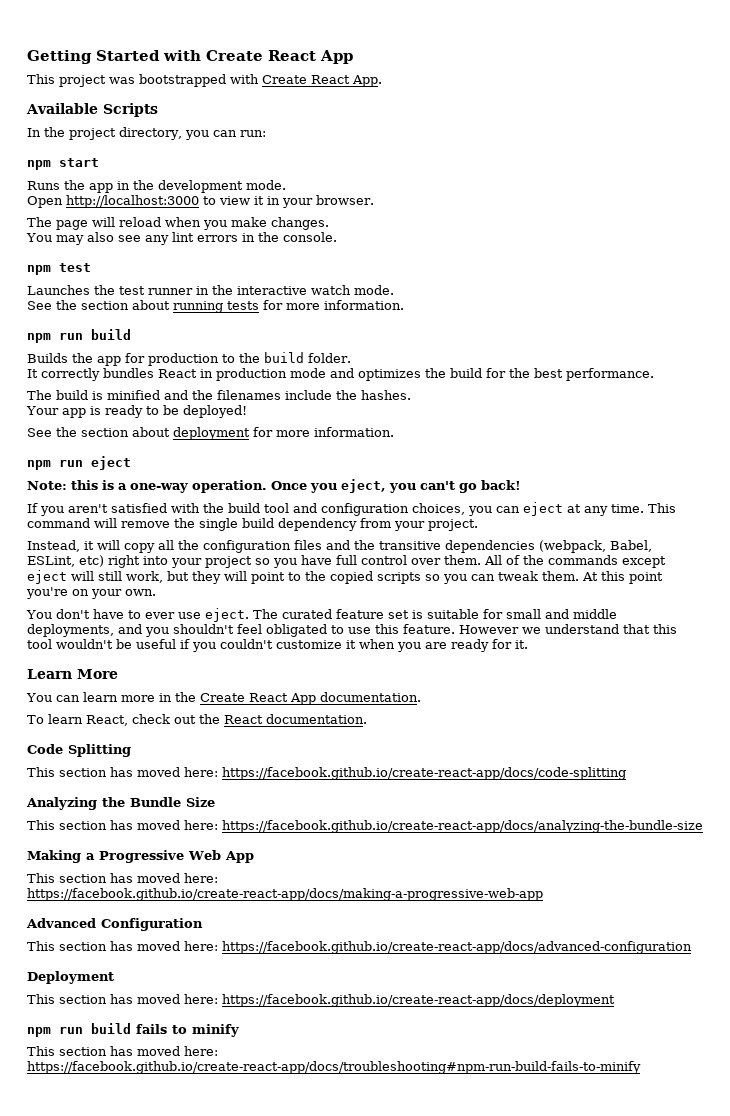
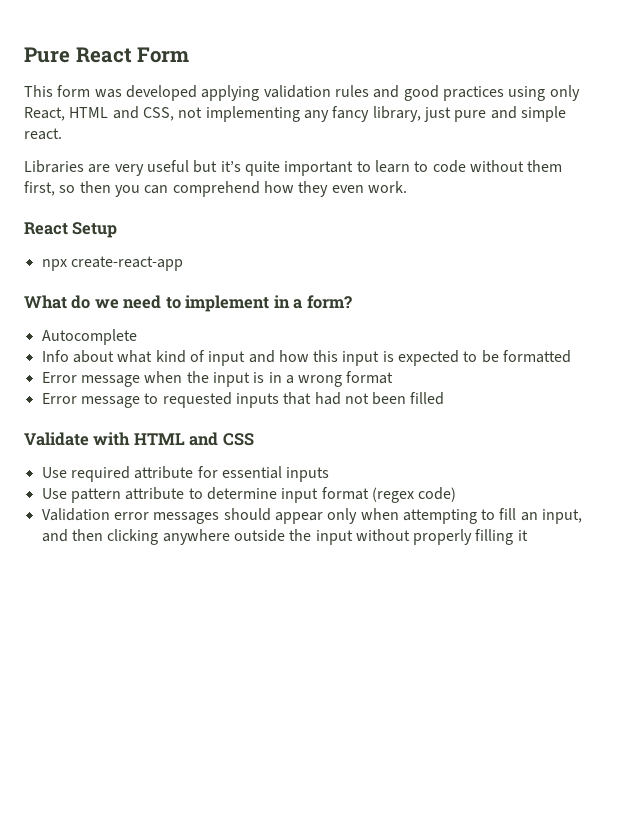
[27,50,353,64] [27,74,382,87] [26,103,158,117] [27,127,266,140] [27,158,99,170] [27,180,286,193] [27,195,374,208] [27,217,329,230] [26,232,337,245] [27,263,91,275] [27,285,394,295] [27,300,404,313] [27,329,131,343] [27,352,351,366] [27,368,654,381] [27,390,411,400] [26,405,247,418] [27,427,394,440] [27,456,131,470] [27,479,521,493] [27,502,676,516] [27,518,478,531] [27,540,652,553] [27,555,666,568] [27,570,663,584] [26,587,156,599] [26,608,617,622] [27,624,677,637] [27,639,528,652] [27,669,118,679] [26,692,421,705] [27,714,367,726] [27,744,131,757] [27,767,626,780] [26,797,215,810] [27,820,703,833] [27,850,254,863] [27,873,218,883] [27,888,543,901] [26,918,203,931] [27,941,692,954] [27,971,114,984] [27,994,615,1007] [27,1023,239,1037] [27,1046,218,1056] [27,1061,641,1074] Getting Started with Create React App // This project was bootstrapped with Create React App. // Available Scripts // In the project directory, you can run: // npm start // Runs the app in the development mode. // Open http://localhost:3000 to view it in your browser. // The page will reload when you make changes. // You may also see any lint errors in the console. // npm test // Launches the test runner in the interactive watch mode. // See the section about running tests for more information. // npm run build // Builds the app for production to the build folder. // It correctly bundles React in production mode and optimizes the build for the best performance. // The build is minified and the filenames include the hashes. // Your app is ready to be deployed! // See the section about deployment for more information. // npm run eject // Note: this is a one-way operation. Once you eject, you can't go back! // If you aren't satisfied with the build tool and configuration choices, you can eject at any time. This command will remove the single build dependency from your project. // Instead, it will copy all the configuration files and the transitive dependencies (webpack, Babel, ESLint, etc) right into your project so you have full control over them. All of the commands except eject will still work, but they will point to the copied scripts so you can tweak them. At this point you're on your own. // You don't have to ever use eject. The curated feature set is suitable for small and middle deployments, and you shouldn't feel obligated to use this feature. However we understand that this tool wouldn't be useful if you couldn't customize it when you are ready for it. // Learn More // You can learn more in the Create React App documentation. // To learn React, check out the React documentation. // Code Splitting // This section has moved here: https://facebook.github.io/create-react-app/docs/code-splitting // Analyzing the Bundle Size // This section has moved here: https://facebook.github.io/create-react-app/docs/analyzing-the-bundle-size // Making a Progressive Web App // This section has moved here: https://facebook.github.io/create-react-app/docs/making-a-progressive-web-app // Advanced Configuration // This section has moved here: https://facebook.github.io/create-react-app/docs/advanced-configuration // Deployment // This section has moved here: https://facebook.github.io/create-react-app/docs/deployment // npm run build fails to minify // This section has moved here: https://facebook.github.io/create-react-app/docs/troubleshooting#npm-run-build-fails-to-minify -> [24,47,190,63] [24,85,580,101] [24,106,566,122] [24,128,62,140] [24,160,563,176] [24,181,407,197] [24,222,118,238] [41,256,183,271] [24,295,352,312] [41,329,137,345] [41,350,572,366] [41,371,394,387] [41,392,445,408] [24,432,254,446] [41,466,330,482] [41,487,457,503] [41,508,583,524] [41,529,528,545] Pure React Form // This form was developed applying validation rules and good practices using only React, HTML and CSS, not implementing any fancy library, just pure and simple react. // Libraries are very useful but it’s quite important to learn to code without them first, so then you can comprehend how they even work. // React Setup // npx create-react-app // What do we need to implement in a form? // Autocomplete // Info about what kind of input and how this input is expected to be formatted // Error message when the input is in a wrong format // Error message to requested inputs that had not been filled // Validate with HTML and CSS // Use required attribute for essential inputs // Use pattern attribute to determine input format (regex code) // Validation error messages should appear only when attempting to fill an input, and then clicking anywhere outside the input without properly filling it

